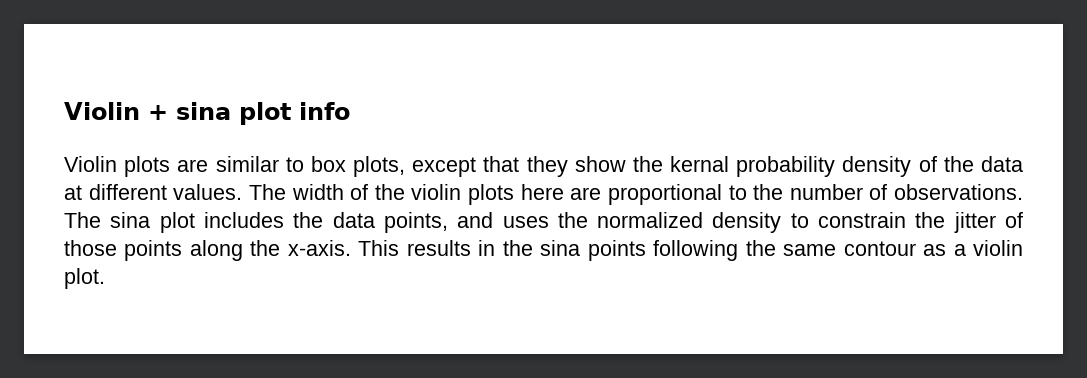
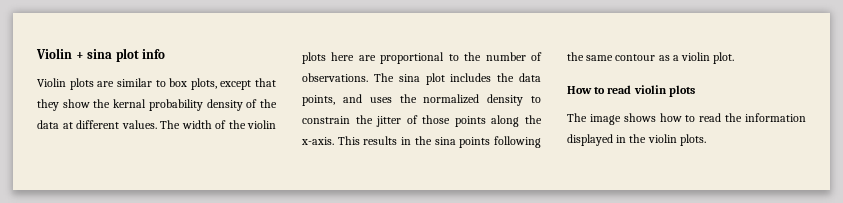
(105, 278) none -> [567,85,695,97] [567,113,806,125] [567,134,706,146] // How to read violin plots // The image shows how to read the information displayed in the violin plots.

